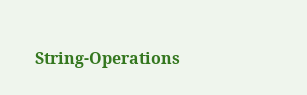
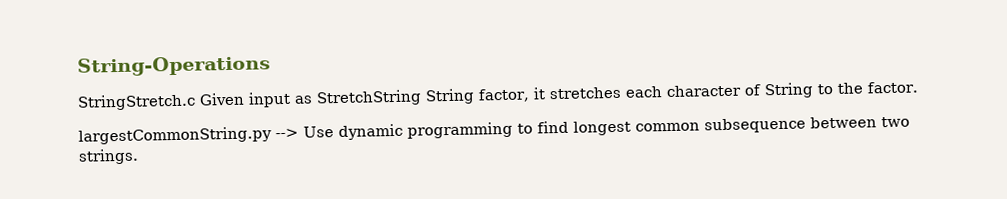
(180, 60) none -> [77,81,918,111] [78,116,910,145] [78,148,139,165] // StringStretch.c Given input as StretchString String factor, it stretches each character of String to the factor. // largestCommonString.py --> Use dynamic programming to find longest common subsequence between two strings.

